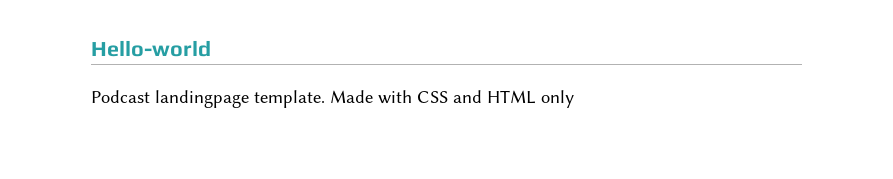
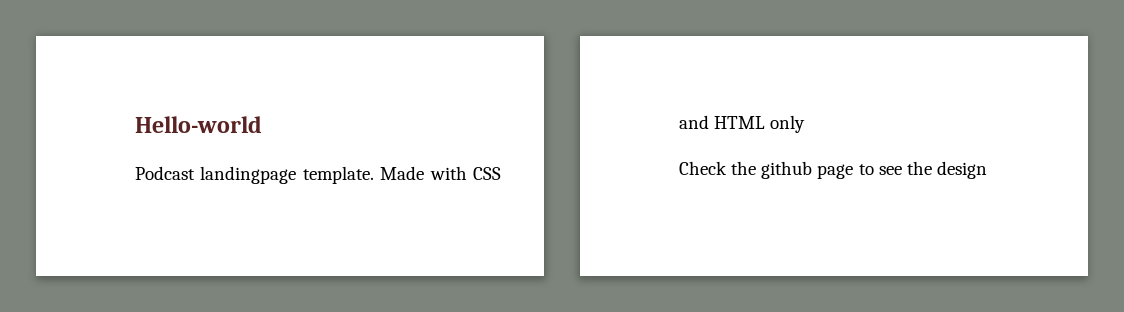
(574, 99) none -> [679,161,987,179] // Check the github page to see the design

